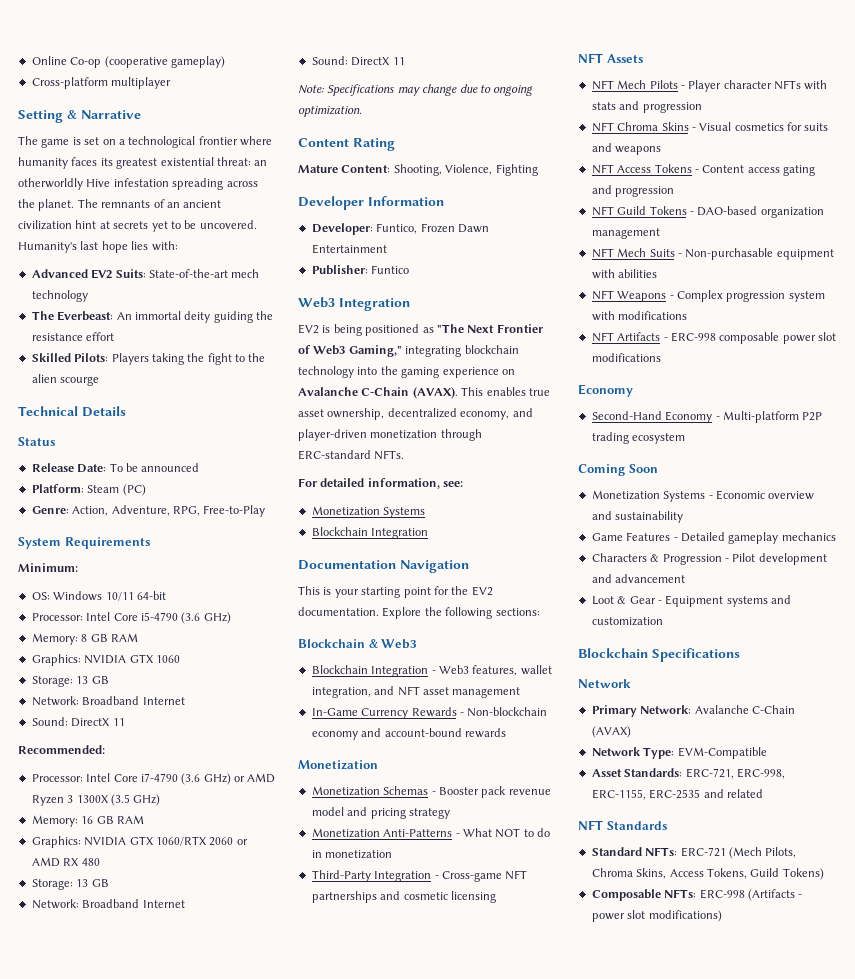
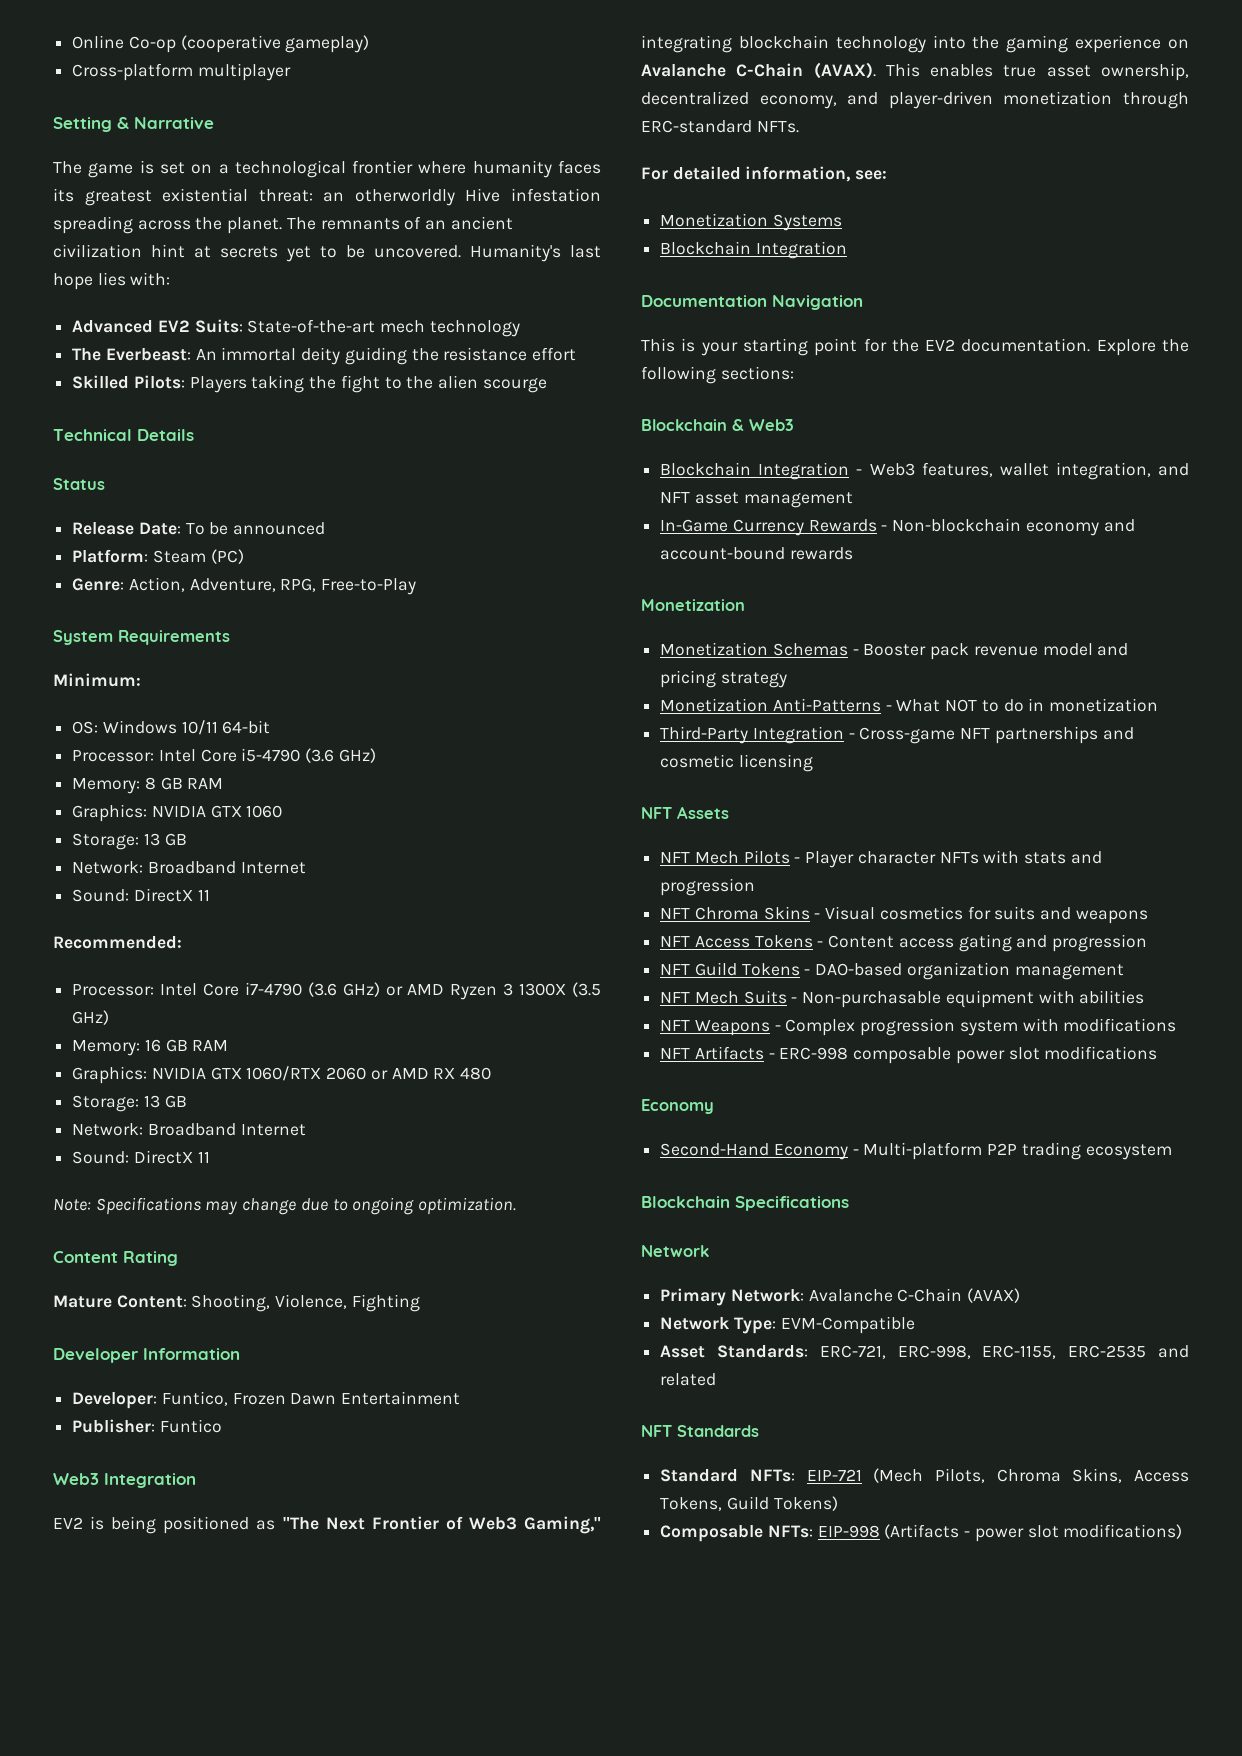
[578,464,658,476] [591,490,815,502] [591,511,684,523] [591,532,836,544] [591,553,827,565] [591,574,686,583] [591,595,791,607] [591,617,663,626] // Coming Soon // Monetization Systems - Economic overview and sustainability // Game Features - Detailed gameplay mechanics // Characters & Progression - Pilot development and advancement // Loot & Gear - Equipment systems and customization -> (1172, 1152) none
[680,847,726,857] ERC-721 -> [806,1469,862,1481] EIP-721
[699,889,745,899] ERC-998 -> [817,1525,880,1538] EIP-998

